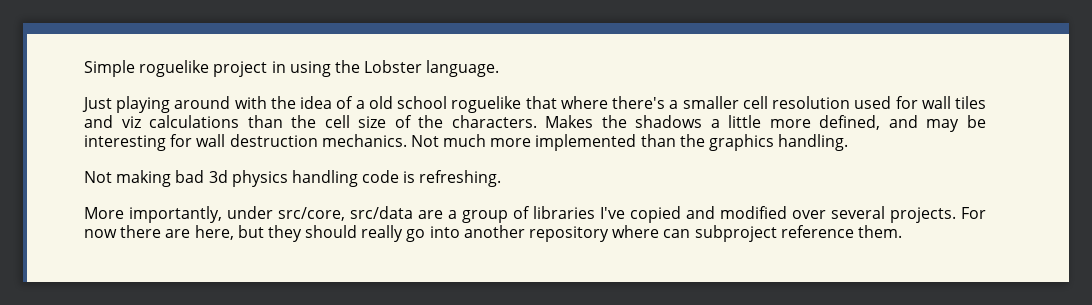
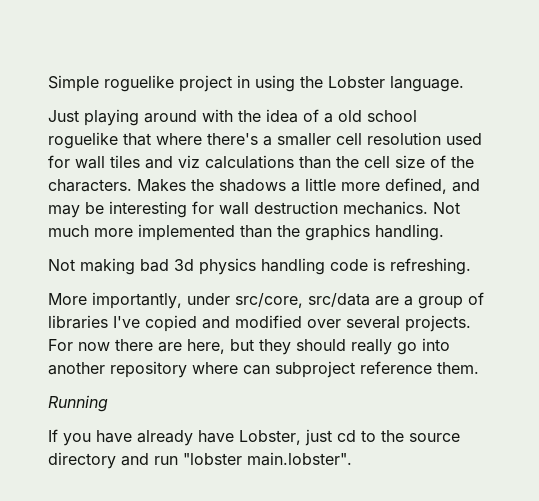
(902, 231) none -> [48,395,108,412] [48,429,460,446] [48,452,352,469] // Running // If you have already have Lobster, just cd to the source directory and run "lobster main.lobster".

